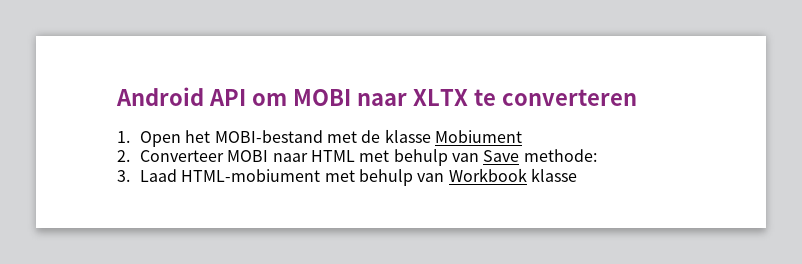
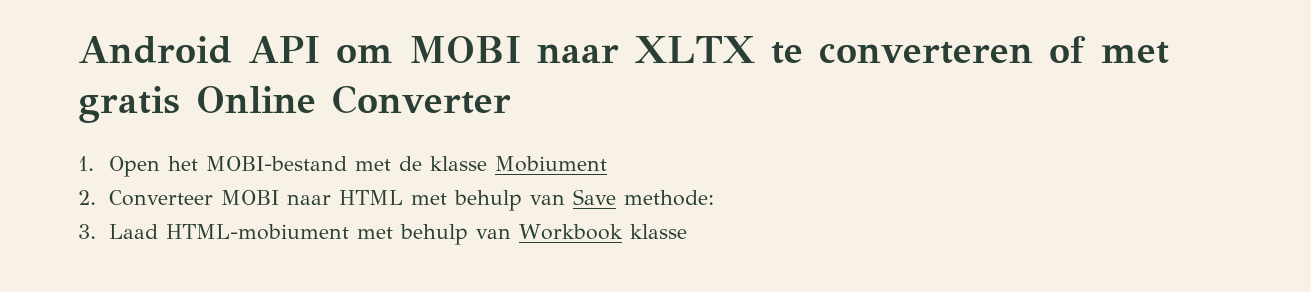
(637, 97) none -> [1048,36,1169,64] [78,85,511,123] of met gratis Online Converter

